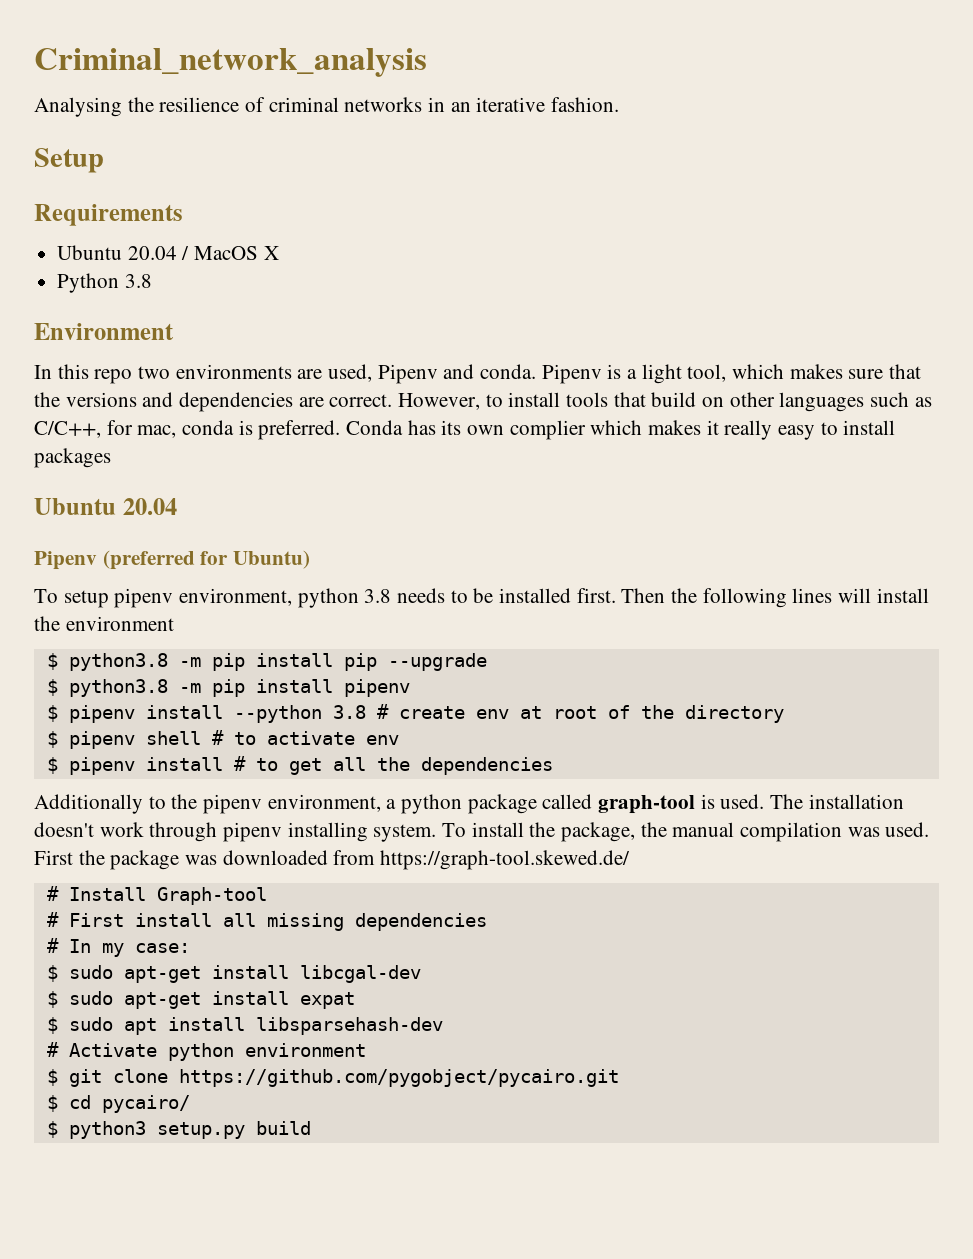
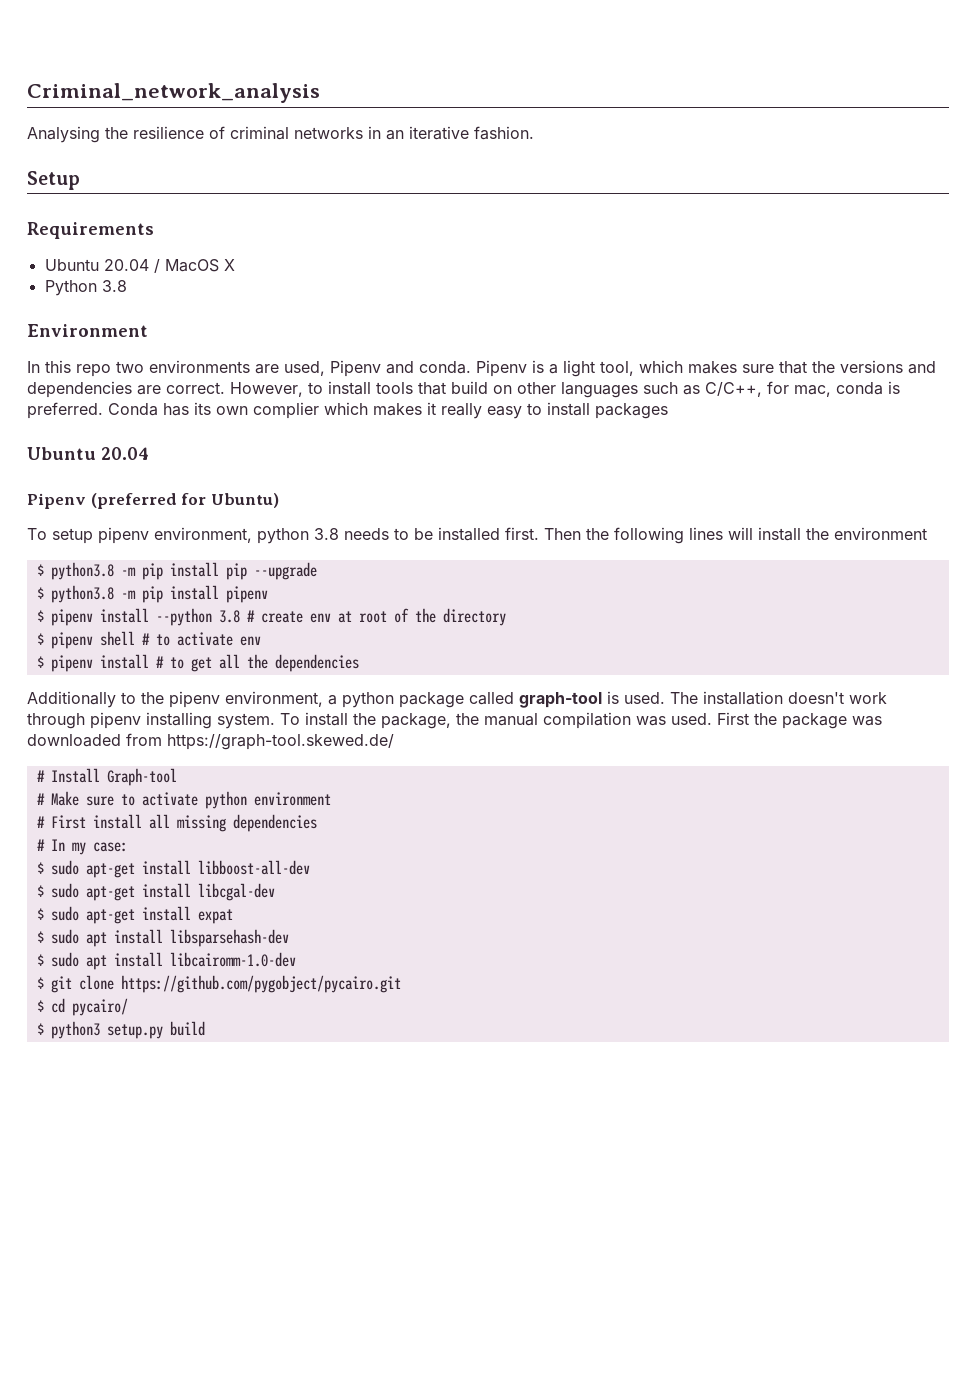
(267, 896) none -> [36,791,331,809] // # Make sure to activate python environment
(190, 948) none -> [36,860,310,878] // $ sudo apt-get install libboost-all-dev
[46,1042,366,1061] # Activate python environment -> [36,952,296,970] $ sudo apt install libcairomm-1.0-dev

